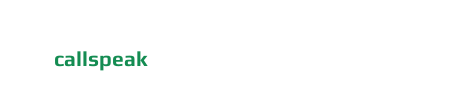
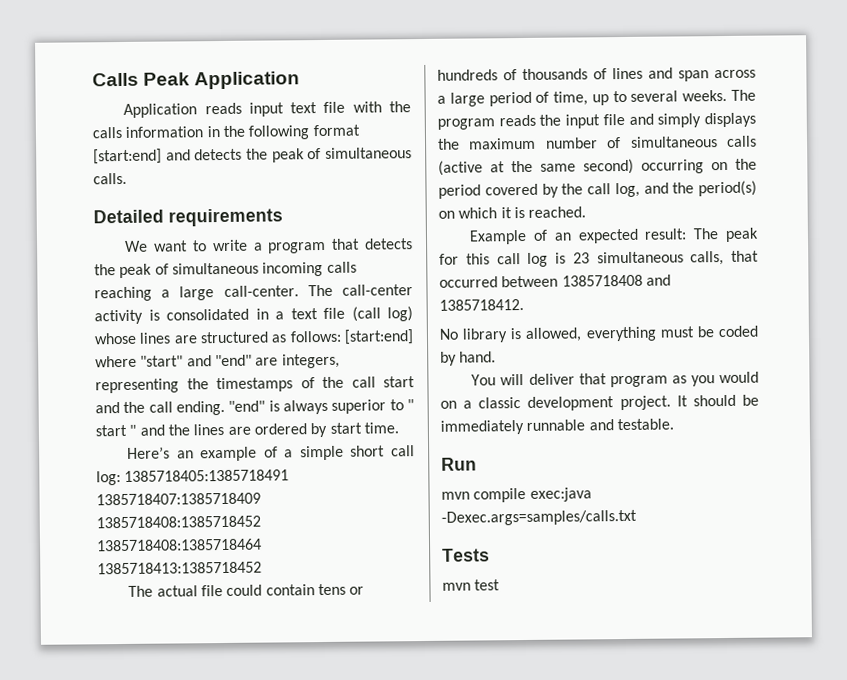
[54,51,148,71] callspeak -> [92,71,301,90] [123,101,412,118] [92,124,360,140] [93,147,412,165] [93,172,127,185] [93,208,283,227] [125,238,413,254] [94,261,357,279] [94,284,414,302] [94,306,413,325] [94,329,415,345] [95,353,340,369] [95,376,415,394] [95,399,414,416] [95,422,399,438] [127,445,416,462] [96,469,290,486] [96,492,261,506] [96,515,261,529] [96,538,262,552] [97,561,262,575] [128,583,365,597] [437,67,756,82] [437,89,756,107] [437,112,756,130] [437,135,757,150] [438,158,757,176] [438,180,757,199] [438,206,587,219] [469,227,759,245] [439,250,759,267] [439,274,671,288] [439,299,524,311] [439,325,758,343] [440,351,497,366] [471,371,759,388] [440,394,759,411] [440,418,674,435] [441,457,477,471] [441,487,592,503] [441,509,637,526] [442,548,490,562] [442,579,501,591] Calls Peak Application // Application reads input text file with the calls information in the following format [start:end] and detects the peak of simultaneous calls. // Detailed requirements // We want to write a program that detects the peak of simultaneous incoming calls reaching a large call-center. The call-center activity is consolidated in a text file (call log) whose lines are structured as follows: [start:end] where "start" and "end" are integers, representing the timestamps of the call start and the call ending. "end" is always superior to " start " and the lines are ordered by start time. // Here’s an example of a simple short call log: 1385718405:1385718491 1385718407:1385718409 1385718408:1385718452 1385718408:1385718464 1385718413:1385718452 // The actual file could contain tens or hundreds of thousands of lines and span across a large period of time, up to several weeks. The program reads the input file and simply displays the maximum number of simultaneous calls (active at the same second) occurring on the period covered by the call log, and the period(s) on which it is reached. // Example of an expected result: The peak for this call log is 23 simultaneous calls, that occurred between 1385718408 and 1385718412. // No library is allowed, everything must be coded by hand. // You will deliver that program as you would on a classic development project. It should be immediately runnable and testable. // Run // mvn compile exec:java -Dexec.args=samples/calls.txt // Tests // mvn test

